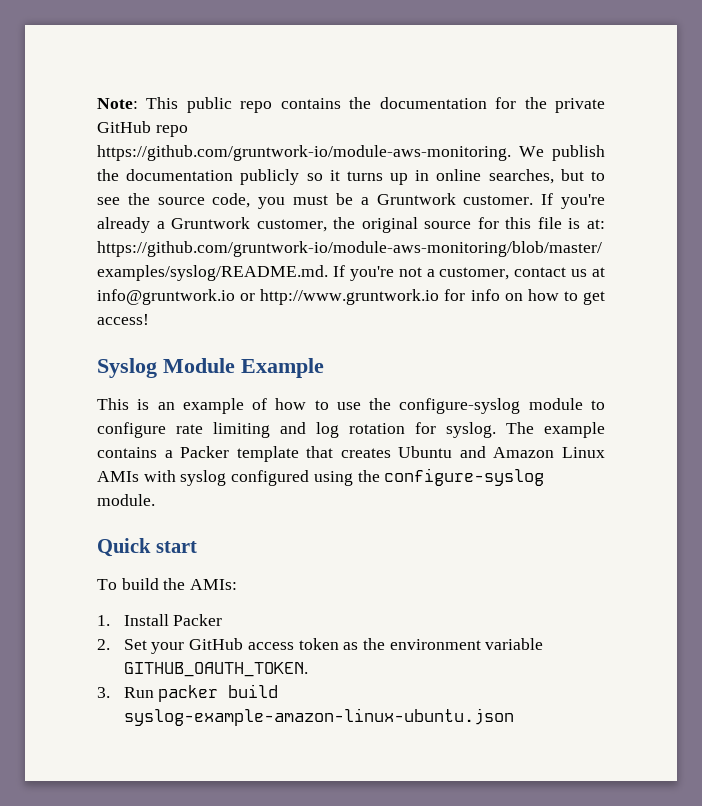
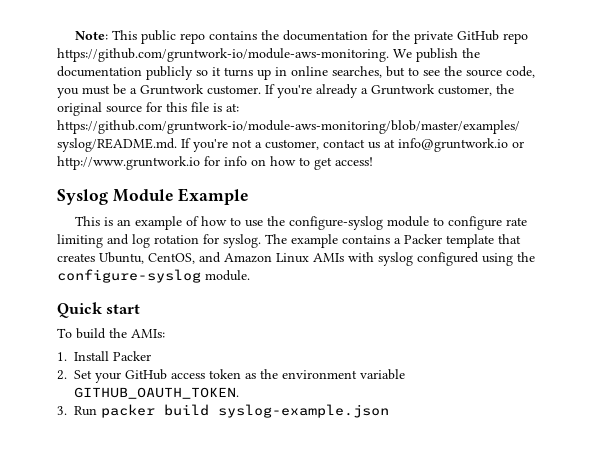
[398,446,453,458] Ubuntu -> [99,252,195,264] Ubuntu, CentOS,
[123,708,514,726] syslog-example-amazon-linux-ubuntu.json -> [218,404,389,418] syslog-example.json

